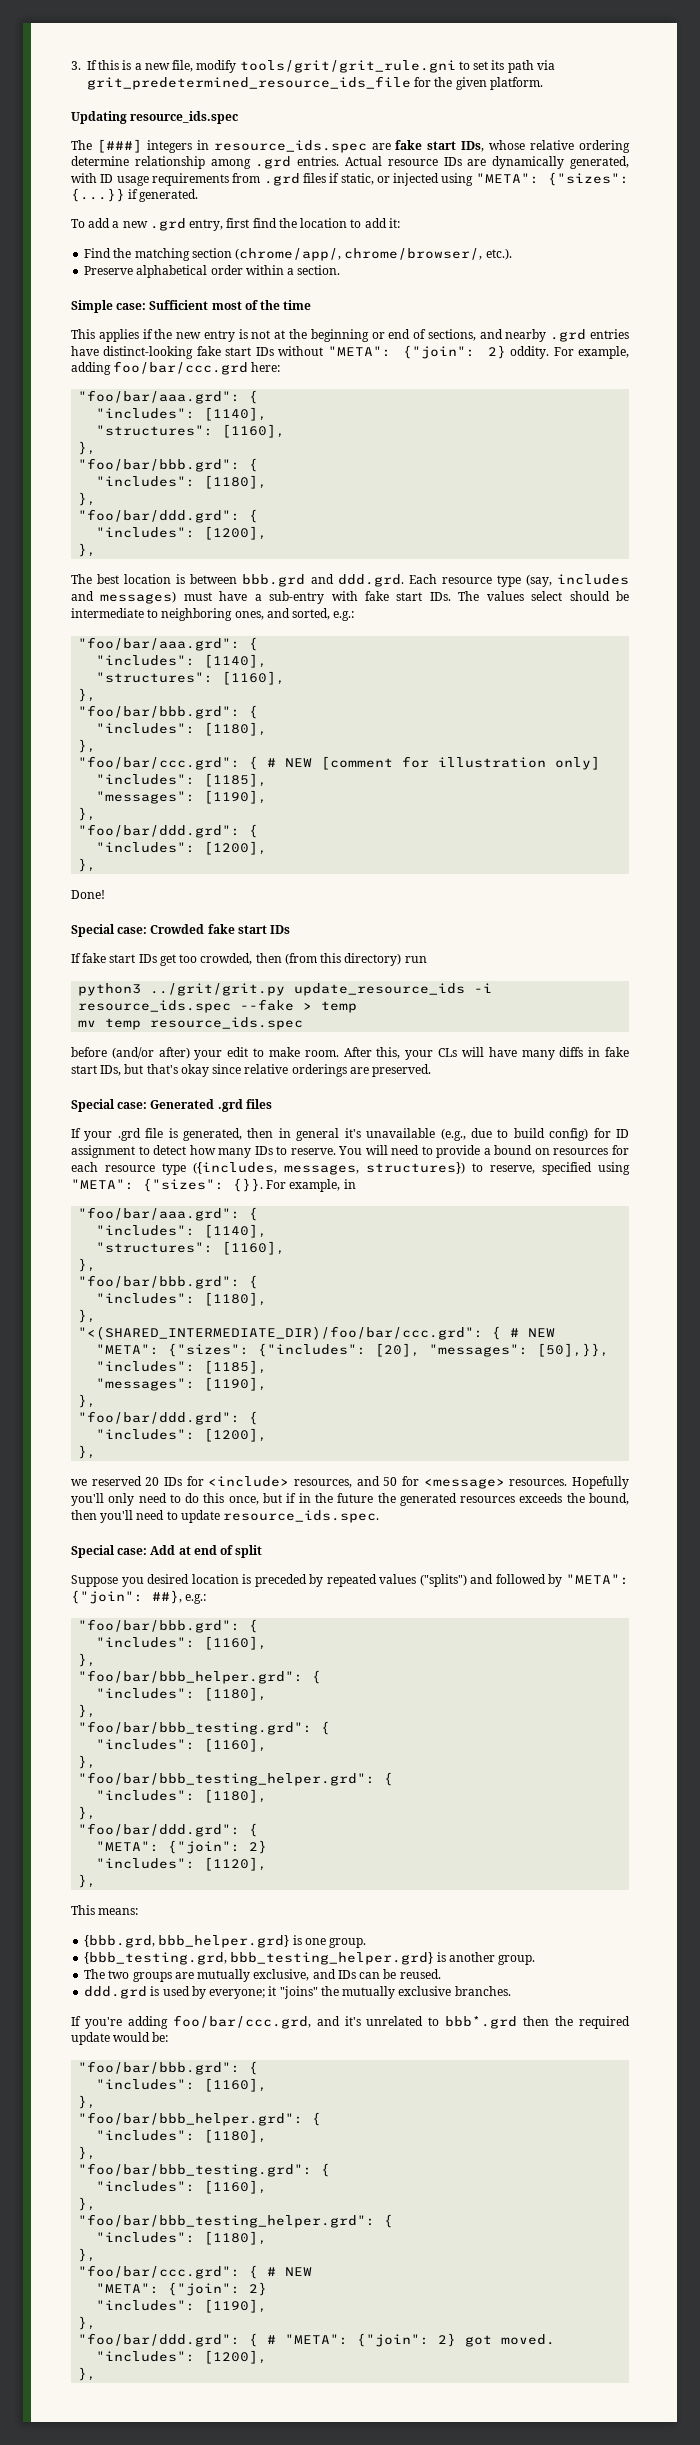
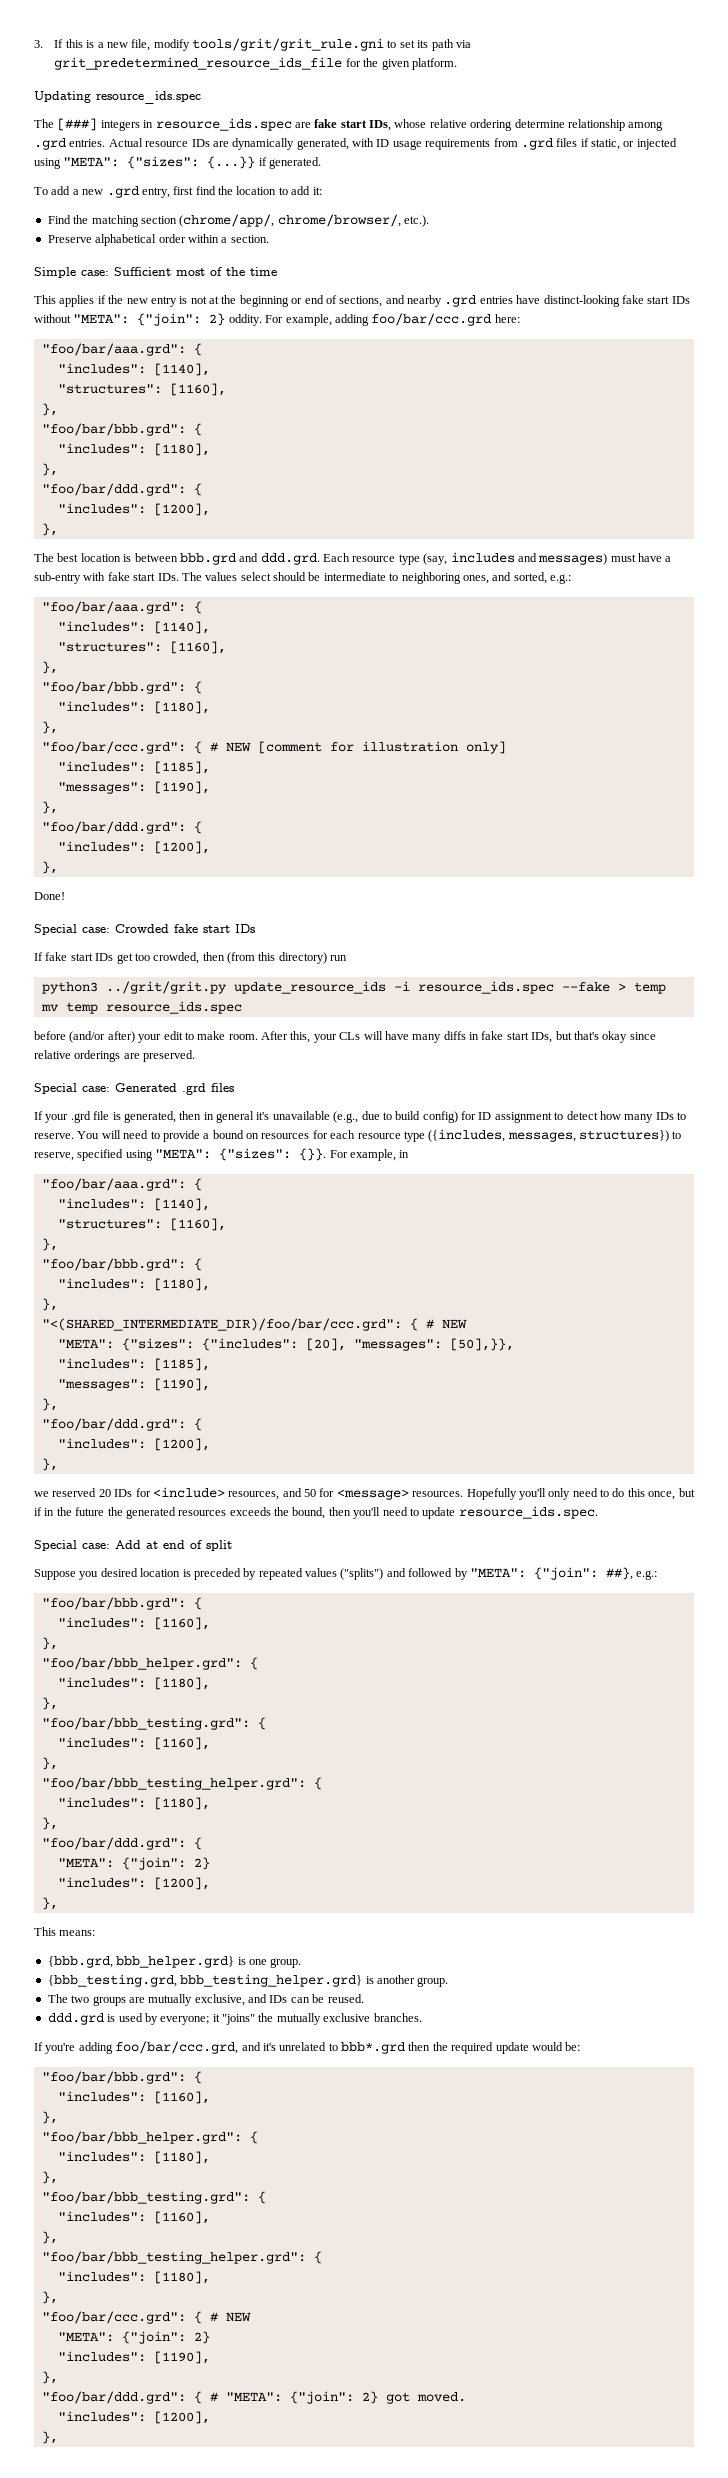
[204,1857,268,1871] [1120], -> [153,1877,210,1890] [1200],

